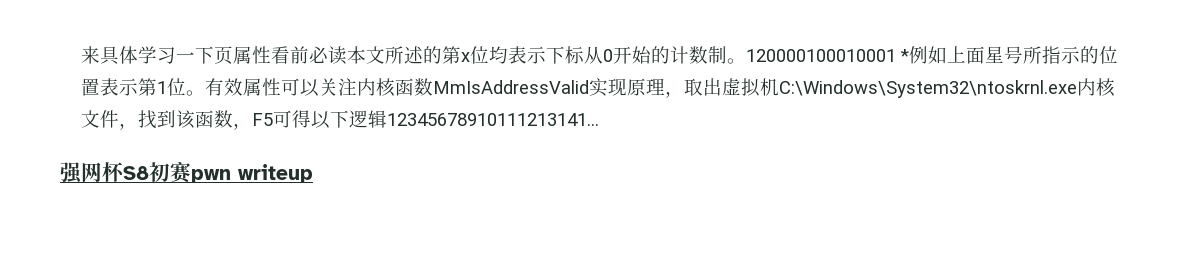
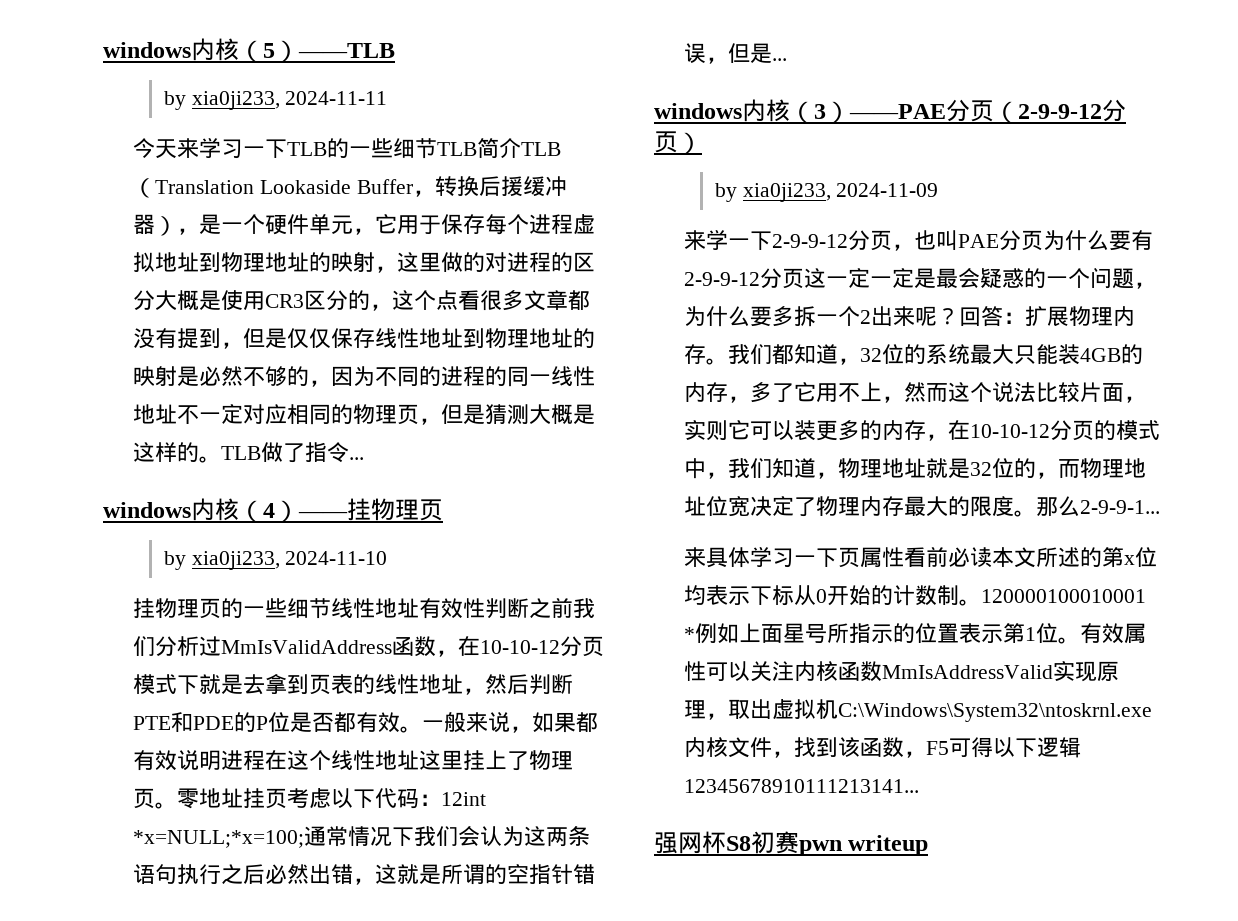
(80, 55) none -> [103,38,395,62] [163,91,388,110] [133,138,562,159] [133,176,568,198] [133,214,596,236] [133,252,596,273] [133,290,591,311] [133,328,596,349] [133,366,596,387] [133,404,596,425] [133,442,365,463] [103,498,443,522] [163,551,388,570] [133,597,596,619] [133,636,605,657] [133,674,574,695] [133,712,599,733] [133,750,574,771] [133,788,487,809] [133,826,591,848] [133,864,596,885] [684,43,788,64] [654,99,1126,123] [654,131,702,154] [714,183,939,202] [684,230,1154,251] [684,267,1157,289] [684,306,1136,327] [684,344,1144,365] [684,382,1147,403] [684,420,1161,441] [684,458,1147,479] [684,496,1161,517] windows内核（5）——TLB // by xia0ji233, 2024-11-11 // 今天来学习一下TLB的一些细节TLB简介TLB（Translation Lookaside Buffer，转换后援缓冲器），是一个硬件单元，它用于保存每个进程虚拟地址到物理地址的映射，这里做的对进程的区分大概是使用CR3区分的，这个点看很多文章都没有提到，但是仅仅保存线性地址到物理地址的映射是必然不够的，因为不同的进程的同一线性地址不一定对应相同的物理页，但是猜测大概是这样的。TLB做了指令... // windows内核（4）——挂物理页 // by xia0ji233, 2024-11-10 // 挂物理页的一些细节线性地址有效性判断之前我们分析过MmIsValidAddress函数，在10-10-12分页模式下就是去拿到页表的线性地址，然后判断PTE和PDE的P位是否都有效。一般来说，如果都有效说明进程在这个线性地址这里挂上了物理页。零地址挂页考虑以下代码：12int *x=NULL;*x=100;通常情况下我们会认为这两条语句执行之后必然出错，这就是所谓的空指针错误，但是... // windows内核（3）——PAE分页（2-9-9-12分页） // by xia0ji233, 2024-11-09 // 来学一下2-9-9-12分页，也叫PAE分页为什么要有2-9-9-12分页这一定一定是最会疑惑的一个问题，为什么要多拆一个2出来呢？回答：扩展物理内存。我们都知道，32位的系统最大只能装4GB的内存，多了它用不上，然而这个说法比较片面，实则它可以装更多的内存，在10-10-12分页的模式中，我们知道，物理地址就是32位的，而物理地址位宽决定了物理内存最大的限度。那么2-9-9-1... //

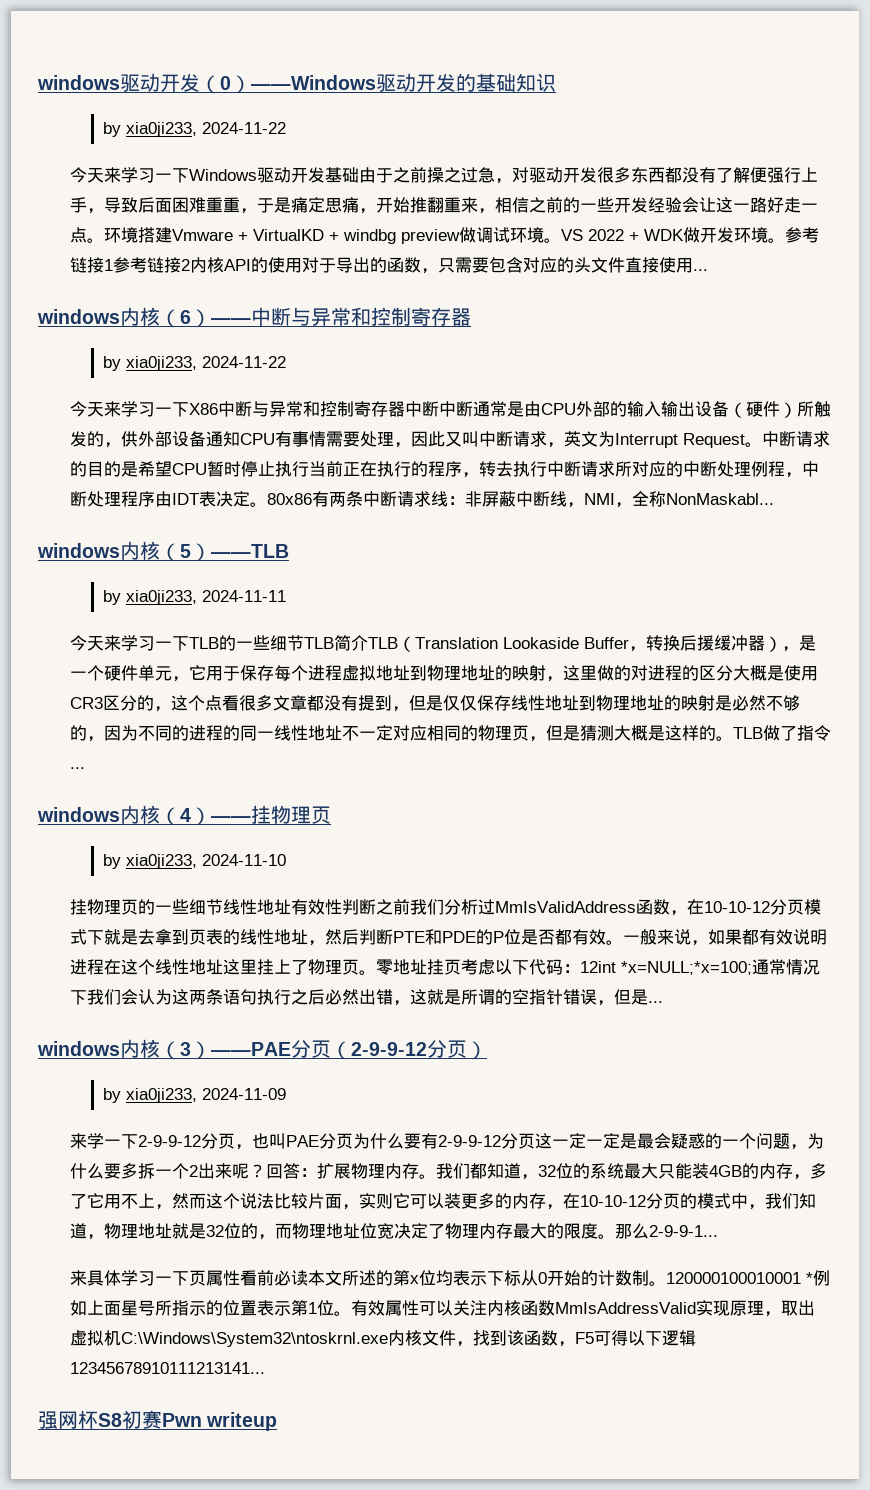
[103,42,191,58] windows -> [37,73,556,94] [102,122,286,137] [70,167,819,184] [70,197,819,214] [70,227,820,244] [70,257,709,274] [37,307,471,328] [102,356,286,371] [70,401,832,418] [70,431,831,448] [70,461,820,478] [70,491,775,508] [37,543,120,558] windows驱动开发（0）——Windows驱动开发的基础知识 // by xia0ji233, 2024-11-22 // 今天来学习一下Windows驱动开发基础由于之前操之过急，对驱动开发很多东西都没有了解便强行上手，导致后面困难重重，于是痛定思痛，开始推翻重来，相信之前的一些开发经验会让这一路好走一点。环境搭建Vmware + VirtualKD + windbg preview做调试环境。VS 2022 + WDK做开发环境。参考链接1参考链接2内核API的使用对于导出的函数，只需要包含对应的头文件直接使用... // windows内核（6）——中断与异常和控制寄存器 // by xia0ji233, 2024-11-22 // 今天来学习一下X86中断与异常和控制寄存器中断中断通常是由CPU外部的输入输出设备（硬件）所触发的，供外部设备通知CPU有事情需要处理，因此又叫中断请求，英文为Interrupt Request。中断请求的目的是希望CPU暂时停止执行当前正在执行的程序，转去执行中断请求所对应的中断处理例程，中断处理程序由IDT表决定。80x86有两条中断请求线：非屏蔽中断线，NMI，全称NonMaskabl... // windows
[799,840,842,856] pwn -> [162,1413,202,1427] Pwn

